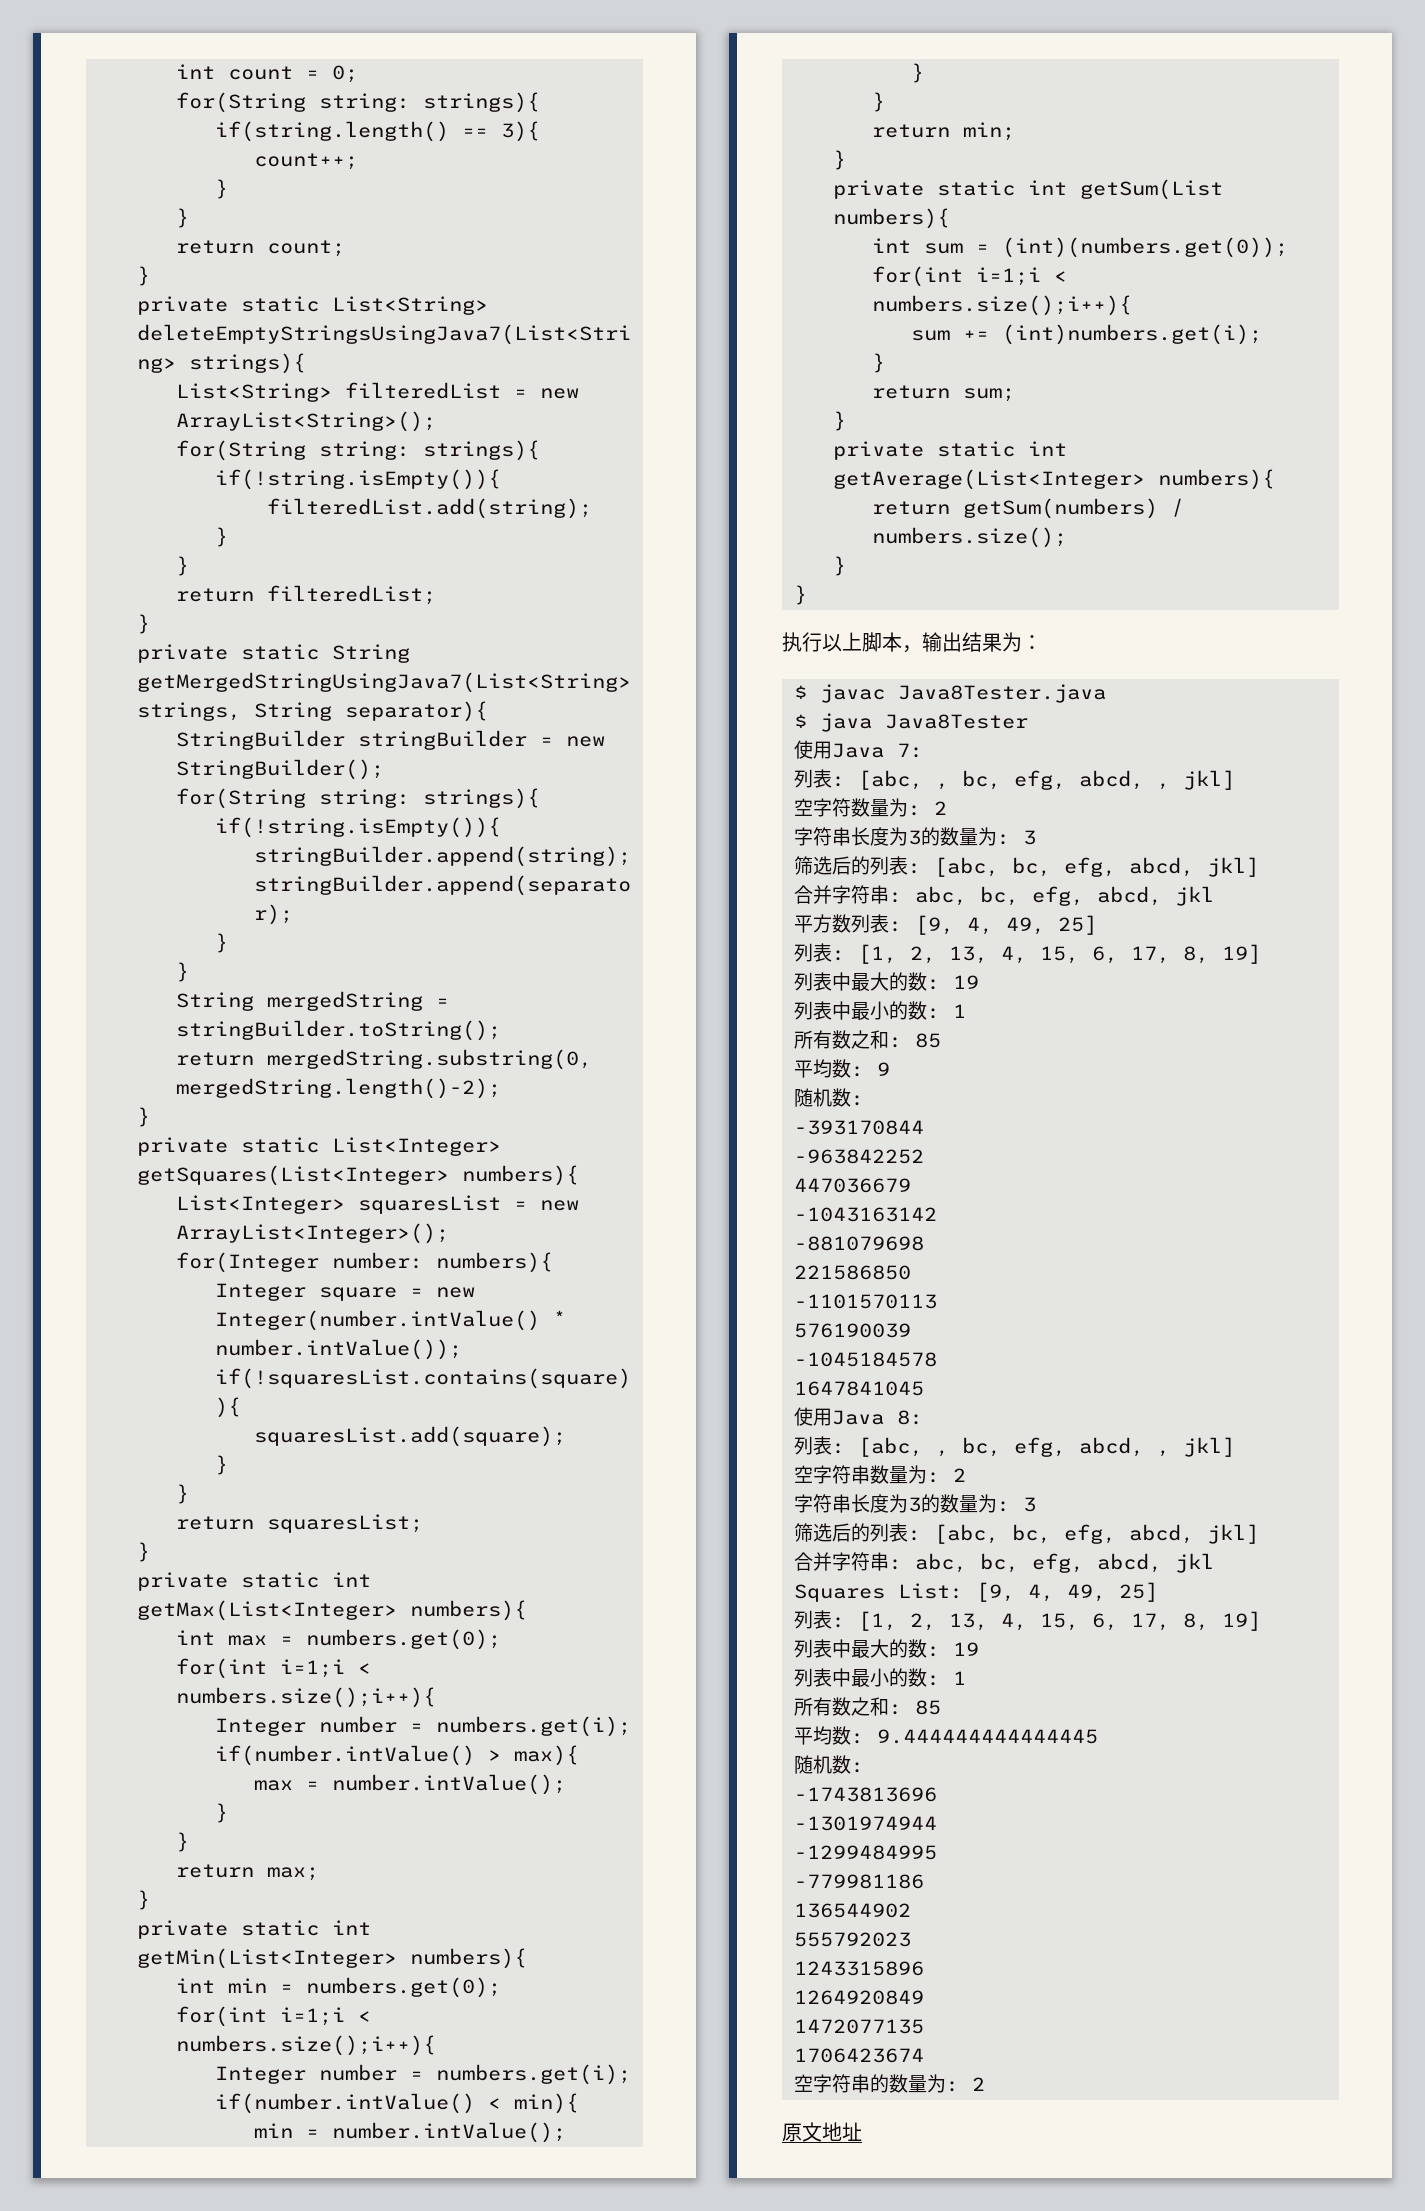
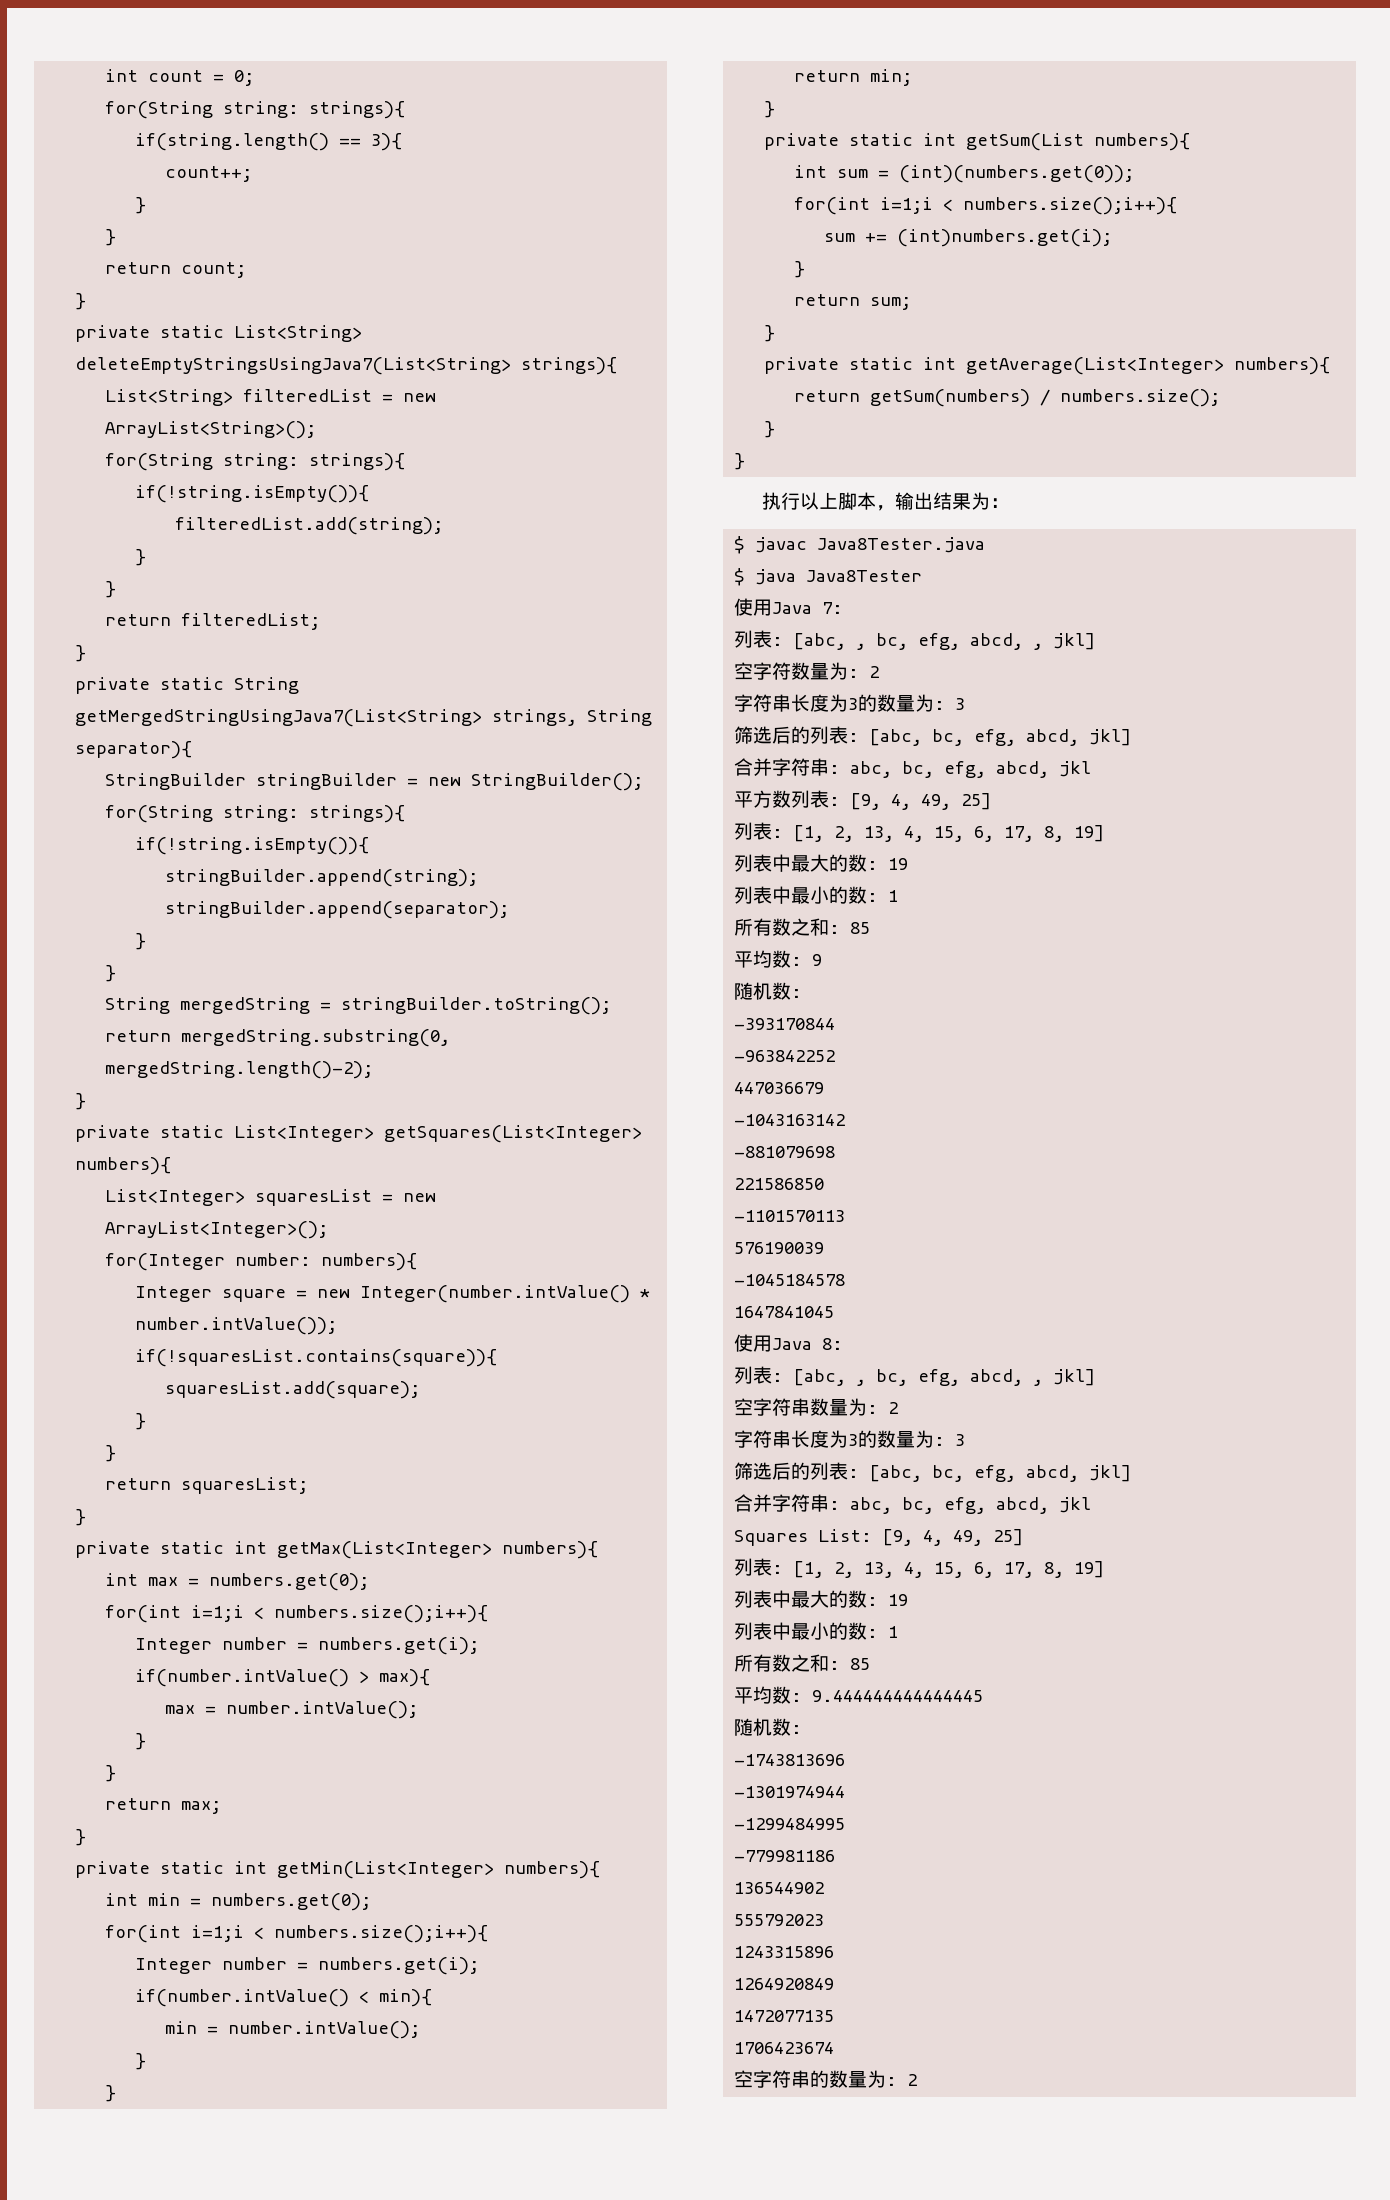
[782,2122,862,2142] // 原文地址 -> (918, 2080) none

